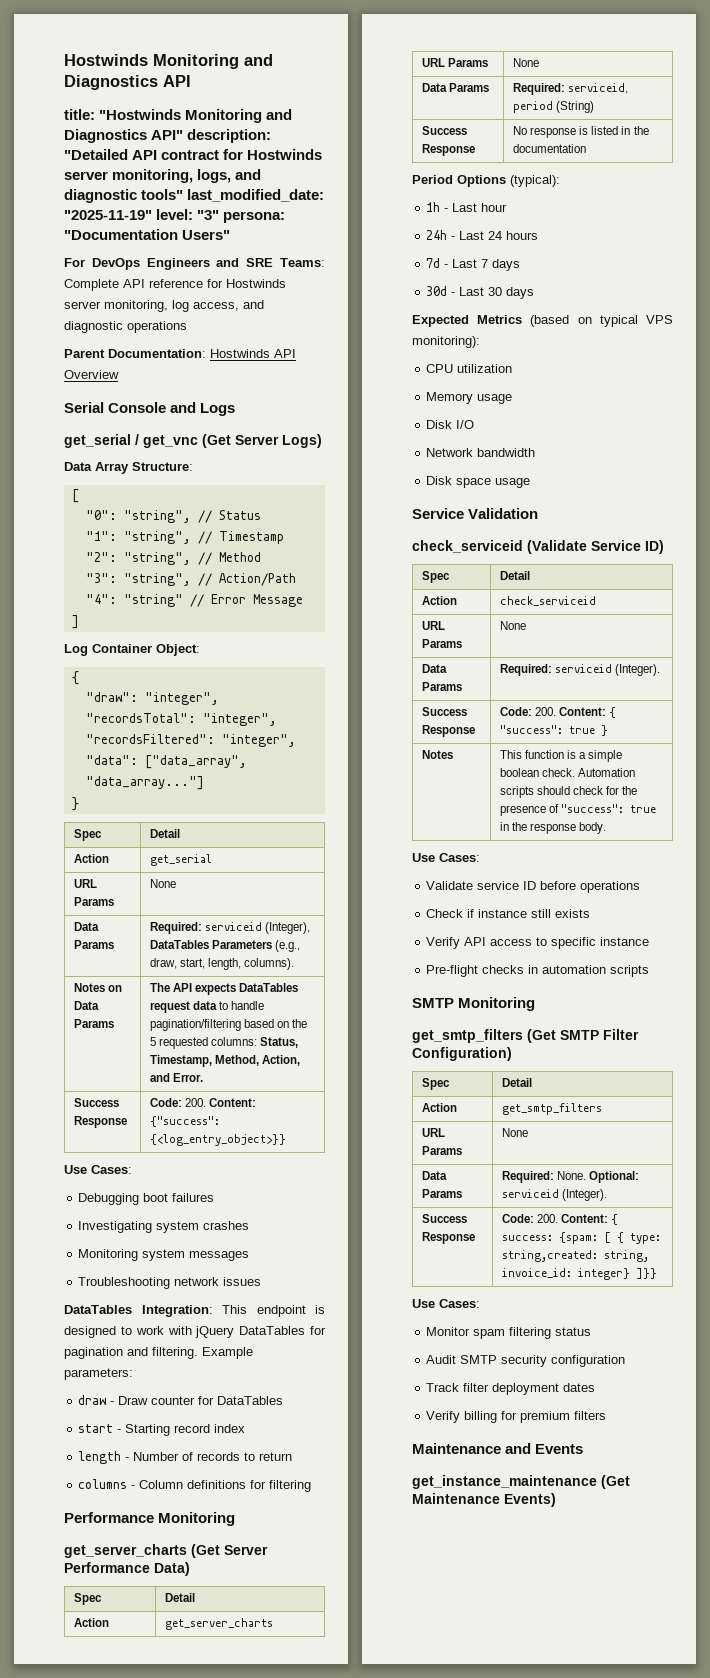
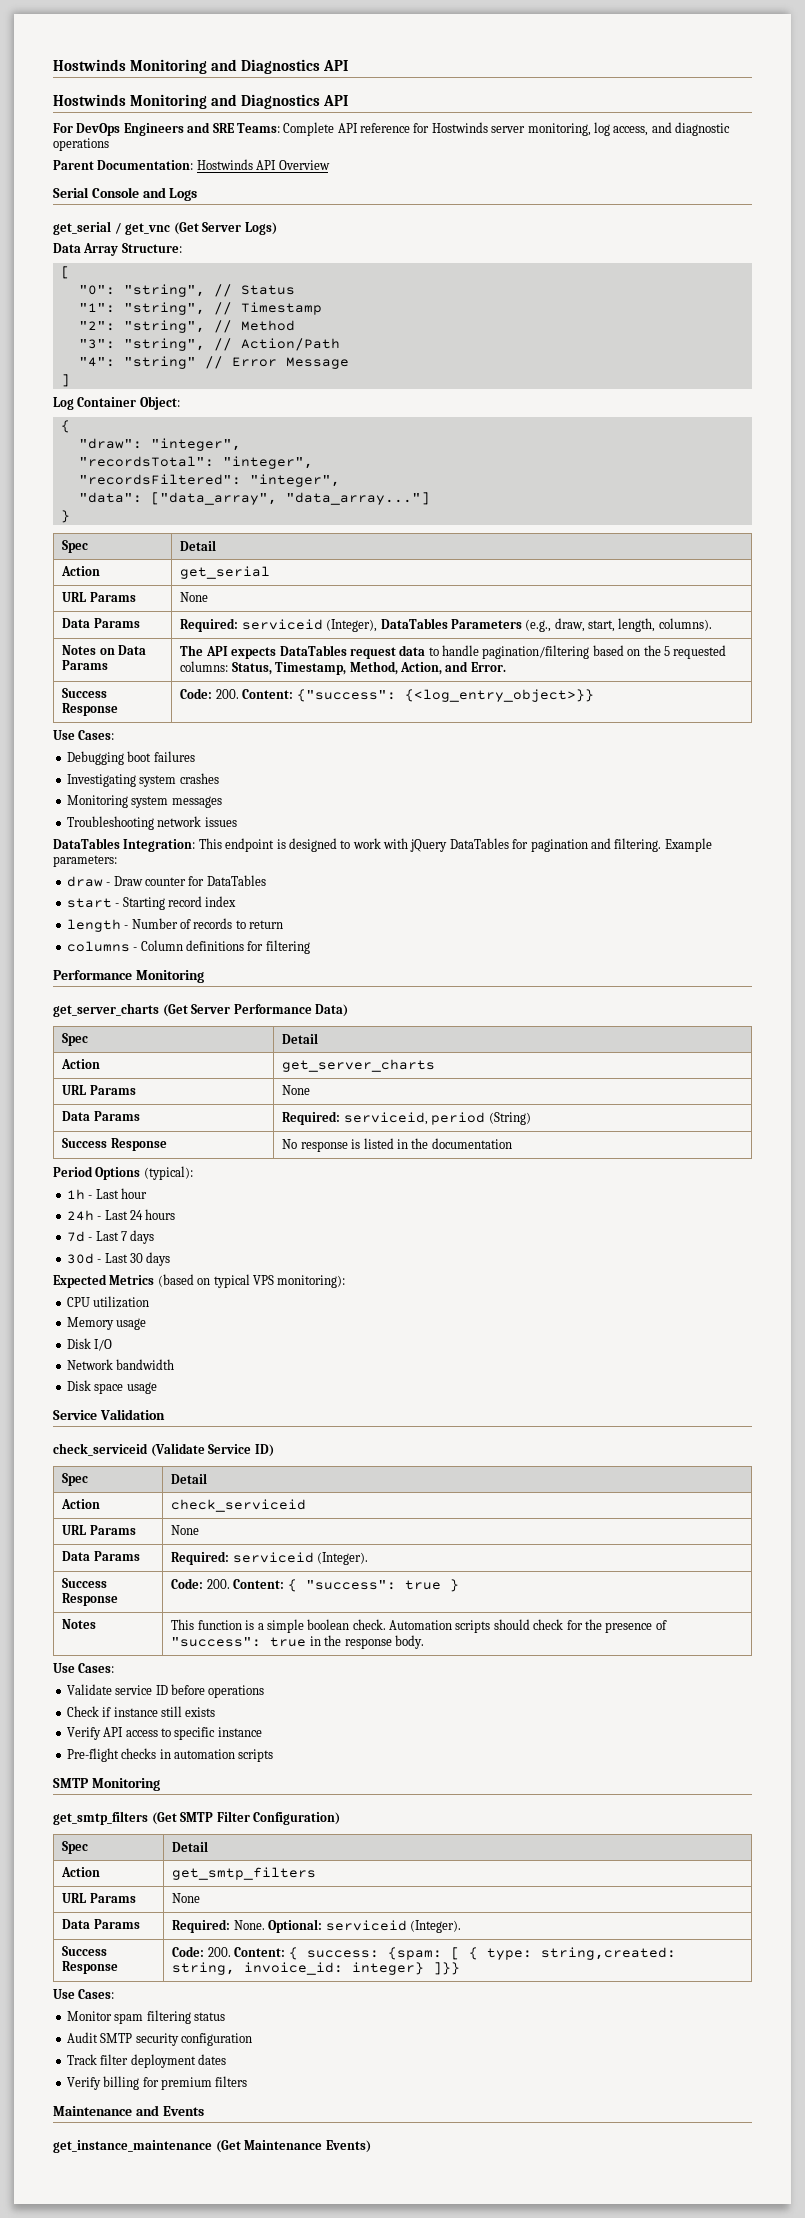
[64,54,273,69] [64,75,191,90] [64,109,293,123] [64,129,272,143] [64,149,323,160] [64,169,262,183] [64,189,325,203] [64,209,286,223] [64,229,231,240] Hostwinds Monitoring and Diagnostics API // title: "Hostwinds Monitoring and Diagnostics API" description: "Detailed API contract for Hostwinds server monitoring, logs, and diagnostic tools" last_modified_date: "2025-11-19" level: "3" persona: "Documentation Users" -> [53,59,349,74] [53,94,348,109] Hostwinds Monitoring and Diagnostics API // Hostwinds Monitoring and Diagnostics API

